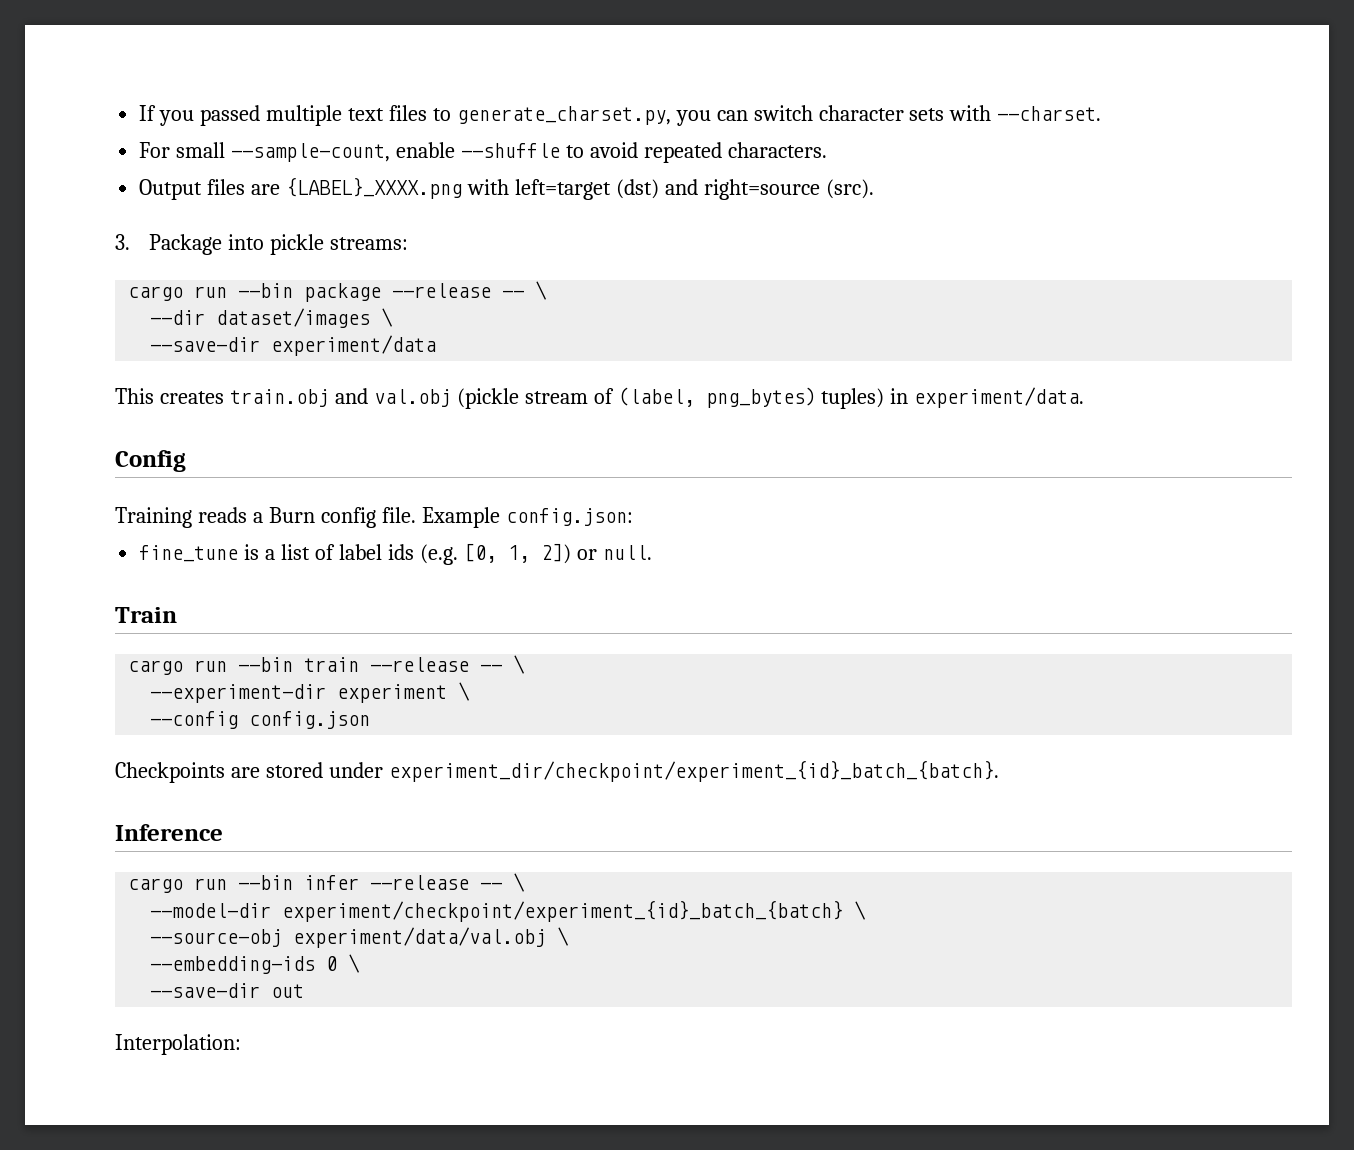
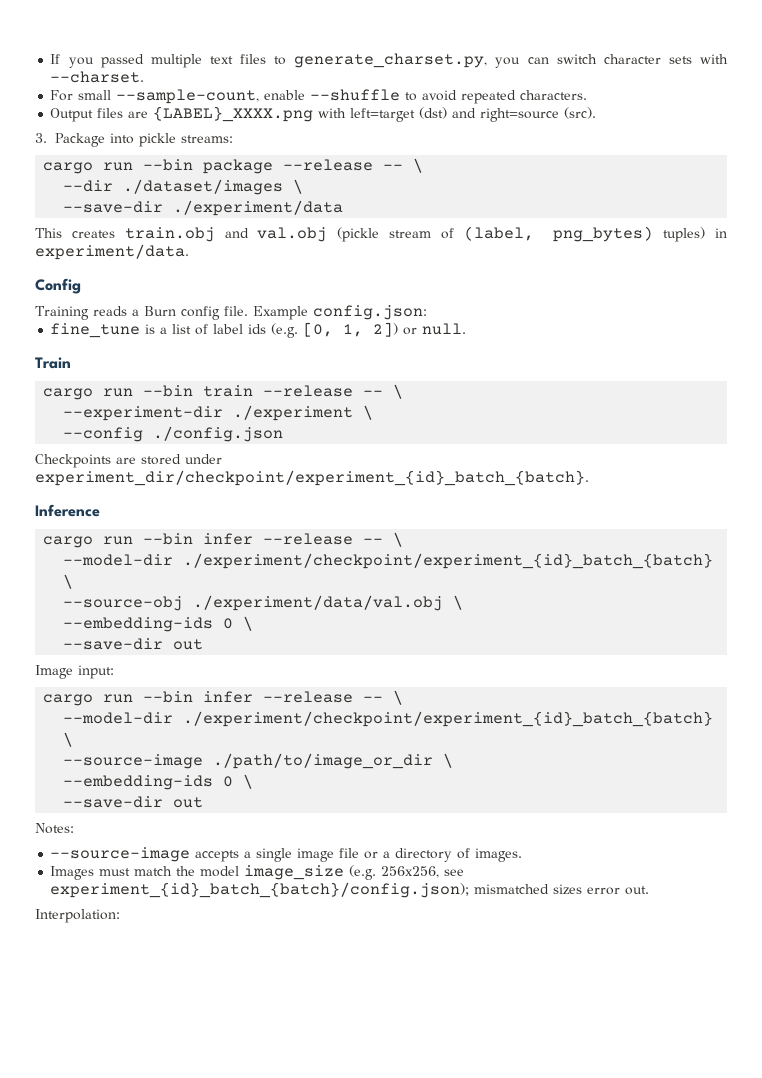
[216,308,394,328] [150,335,437,356] dataset/images \ // --save-dir experiment/data -> [123,179,304,195] [63,200,344,216] ./dataset/images \ // --save-dir ./experiment/data
[337,684,448,703] experiment -> [233,405,354,421] ./experiment
[249,711,371,729] config.json -> [153,426,284,442] ./config.json
[282,900,844,922] experiment/checkpoint/experiment_{id}_batch_{batch} -> [183,553,714,569] ./experiment/checkpoint/experiment_{id}_batch_{batch}
[293,927,570,948] [150,954,361,974] [150,983,305,998] experiment/data/val.obj \ // --embedding-ids 0 \ // --save-dir out -> [193,595,464,611] [63,616,254,632] [63,638,204,650] [35,665,114,679] [43,690,404,706] [63,711,714,727] [63,732,74,747] [63,753,454,769] [63,774,254,790] [63,796,204,808] [35,823,74,834] [50,847,523,862] [50,865,465,880] [50,882,650,898] ./experiment/data/val.obj \ // --embedding-ids 0 \ // --save-dir out // Image input: // cargo run --bin infer --release -- \ // --model-dir ./experiment/checkpoint/experiment_{id}_batch_{batch} \ // --source-image ./path/to/image_or_dir \ // --embedding-ids 0 \ // --save-dir out // Notes: // --source-image accepts a single image file or a directory of images. // Images must match the model image_size (e.g. 256x256, see experiment_{id}_batch_{batch}/config.json); mismatched sizes error out.

